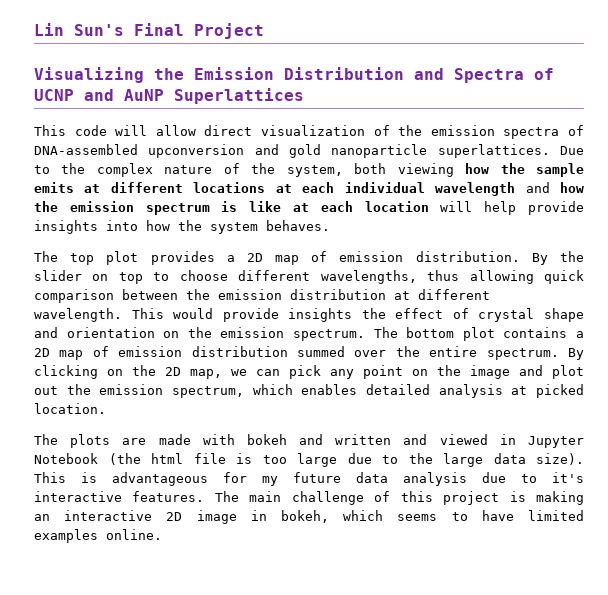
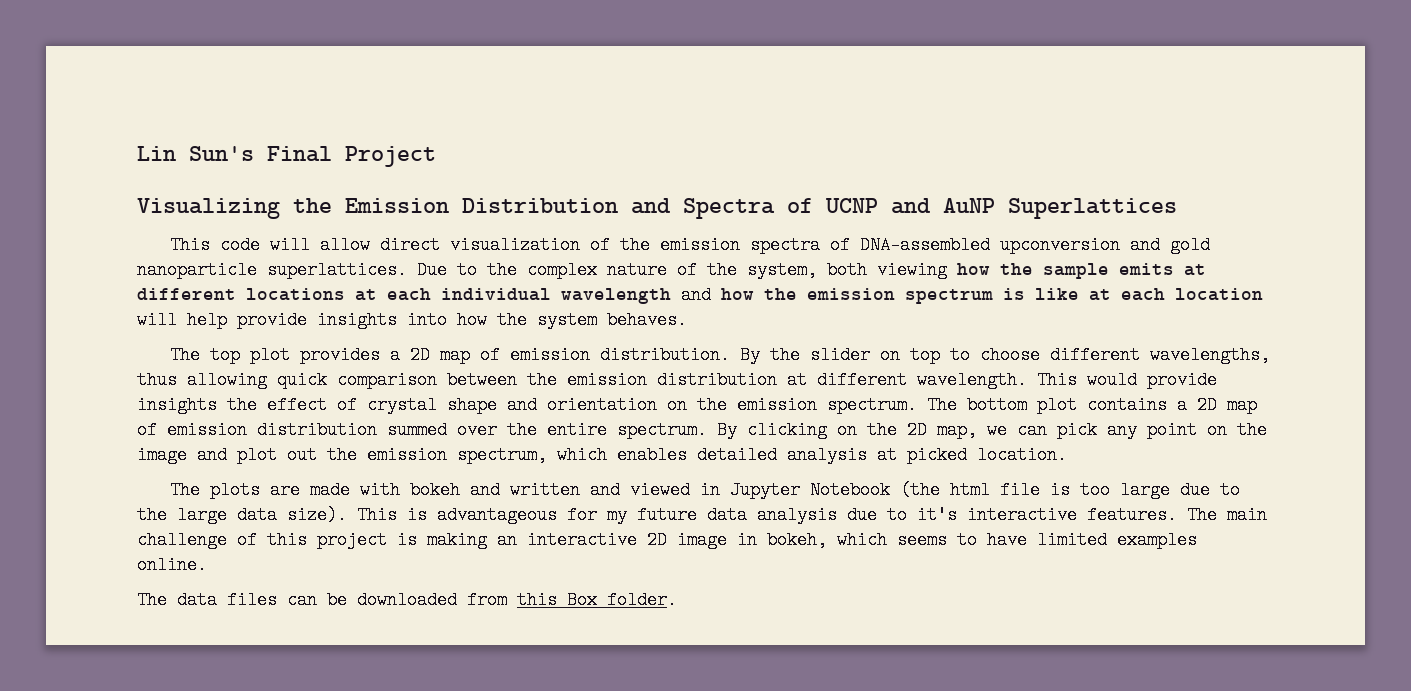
(162, 534) none -> [137,591,677,609] // The data files can be downloaded from this Box folder.

